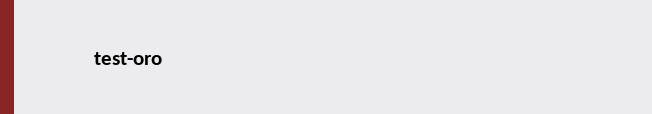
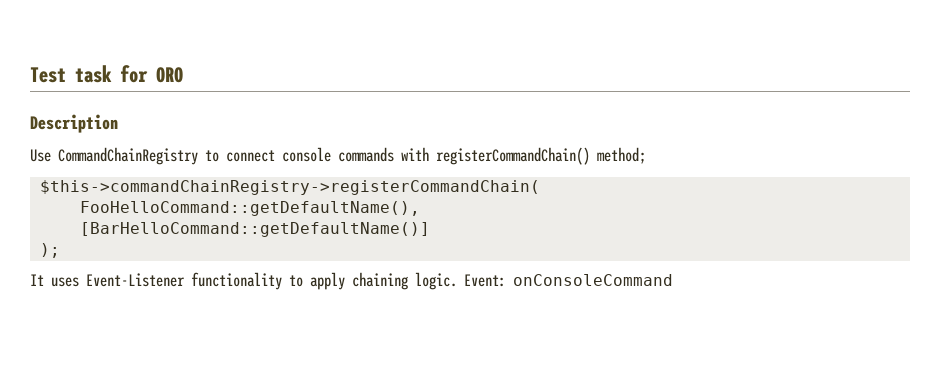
[94,52,162,65] test-oro -> [30,65,183,83] [30,114,118,133] [30,147,646,165] [39,180,540,195] [79,201,420,216] [79,222,430,237] [39,243,60,258] [30,272,673,290] Test task for ORO // Description // Use CommandChainRegistry to connect console commands with registerCommandChain() method; // $this->commandChainRegistry->registerCommandChain( // FooHelloCommand::getDefaultName(), // [BarHelloCommand::getDefaultName()] // ); // It uses Event-Listener functionality to apply chaining logic. Event: onConsoleCommand

